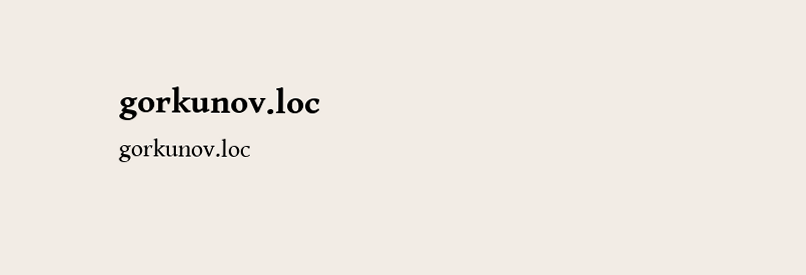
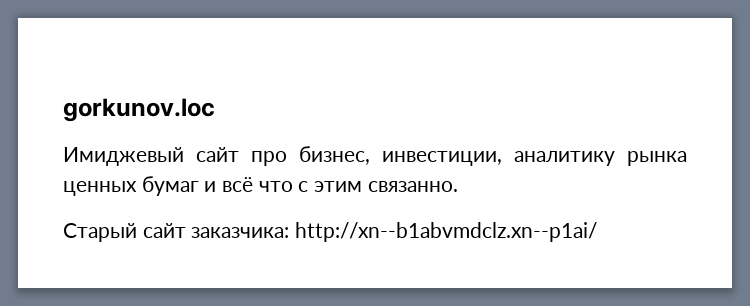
[118,138,251,163] gorkunov.loc -> [63,146,687,166] [63,176,458,196] [63,222,598,242] Имиджевый сайт про бизнес, инвестиции, аналитику рынка ценных бумаг и всё что с этим связанно. // Старый сайт заказчика: http://xn--b1abvmdclz.xn--p1ai/

